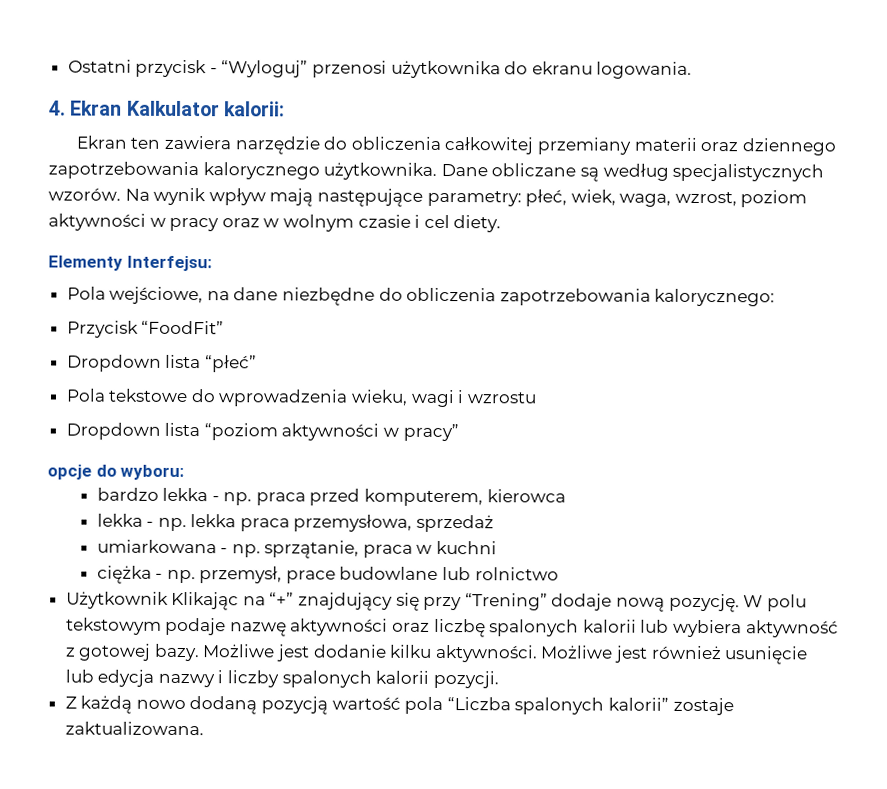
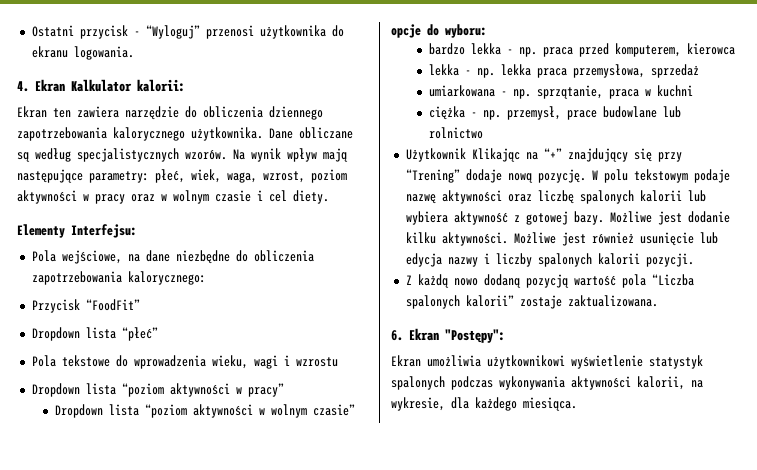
[444,137,739,155] całkowitej przemiany materii oraz -> (263, 112) none
(459, 432) none -> [55,404,356,418] // Dropdown lista “poziom aktywności w wolnym czasie”
(204, 728) none -> [391,328,505,343] [391,355,703,369] [391,376,703,390] [391,397,577,411] // 6. Ekran "Postępy": // Ekran umożliwia użytkownikowi wyświetlenie statystyk spalonych podczas wykonywania aktywności kalorii, na wykresie, dla każdego miesiąca.

